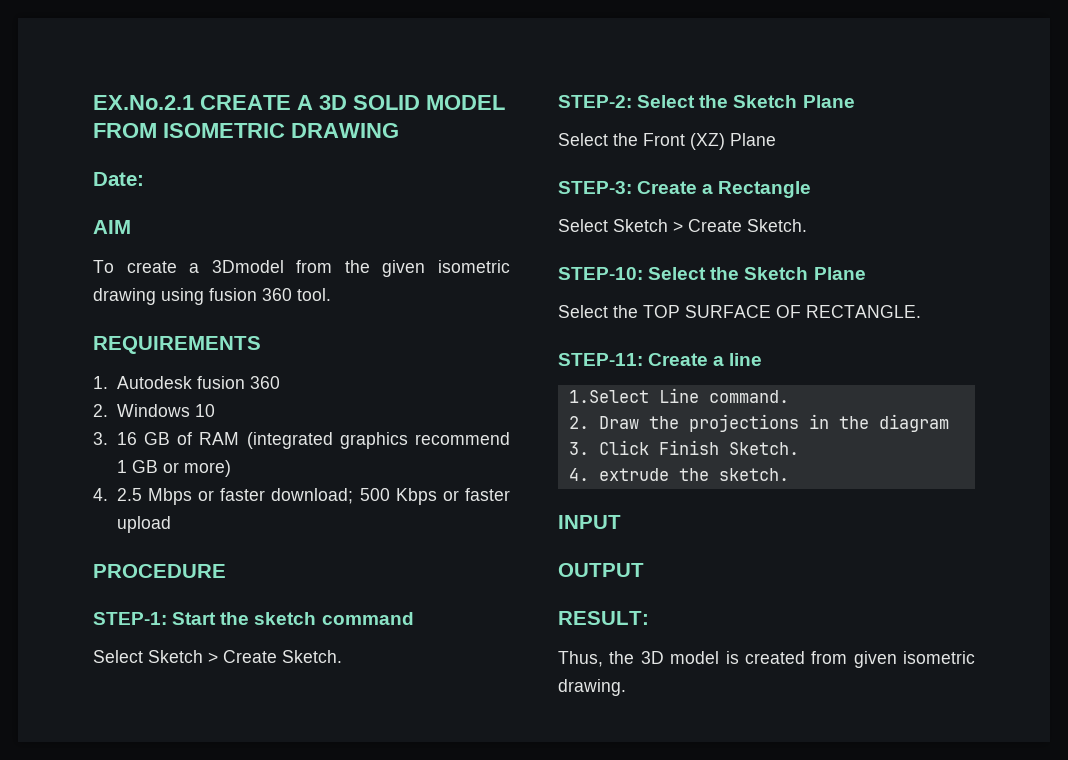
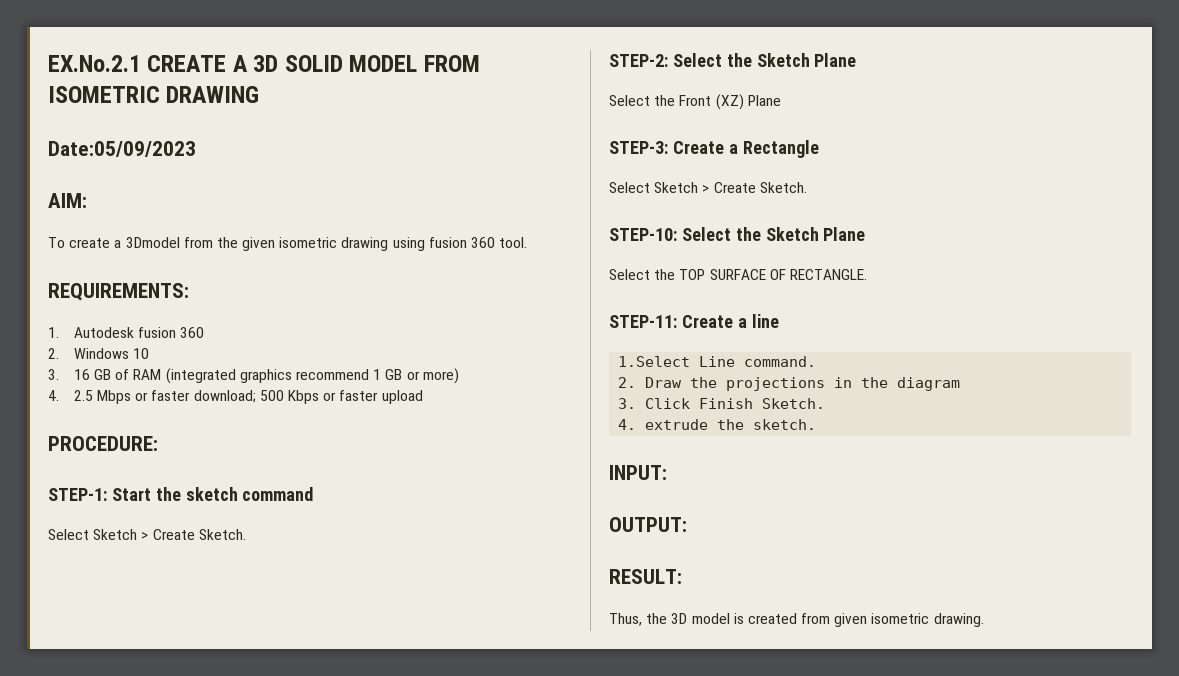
[93,172,144,186] [93,220,131,234] Date: // AIM -> [48,141,196,157] [48,193,87,208] Date:05/09/2023 // AIM:
[93,336,261,354] REQUIREMENTS -> [48,283,189,301] REQUIREMENTS:
[93,564,226,578] PROCEDURE -> [48,436,158,451] PROCEDURE:
[558,515,621,529] [558,563,644,577] INPUT // OUTPUT -> [609,465,667,480] [609,517,687,532] INPUT: // OUTPUT:

